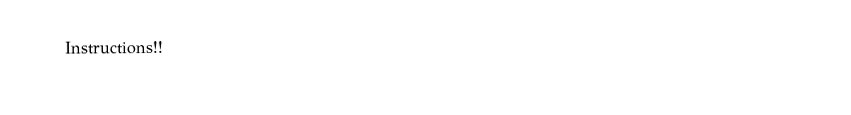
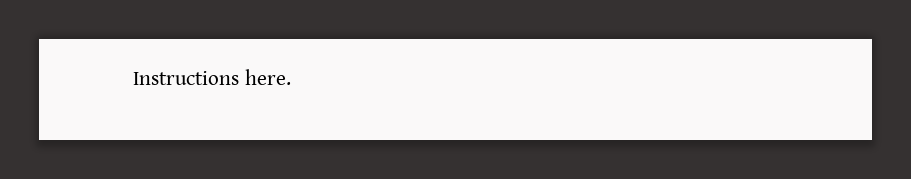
[64,40,163,55] Instructions!! -> [133,69,291,85] Instructions here.

